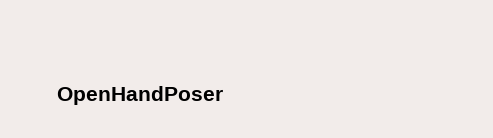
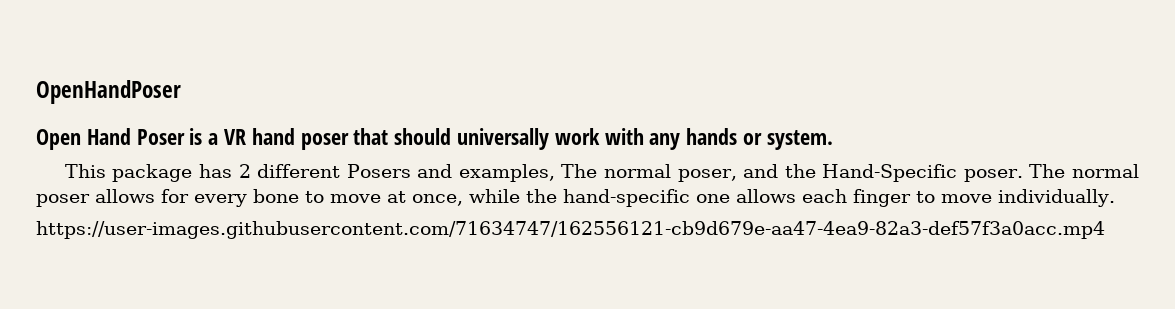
(223, 95) none -> [36,128,833,150] [64,164,1139,182] [36,189,1115,207] [36,221,1105,239] // Open Hand Poser is a VR hand poser that should universally work with any hands or system. // This package has 2 different Posers and examples, The normal poser, and the Hand-Specific poser. The normal poser allows for every bone to move at once, while the hand-specific one allows each finger to move individually. // https://user-images.githubusercontent.com/71634747/162556121-cb9d679e-aa47-4ea9-82a3-def57f3a0acc.mp4

